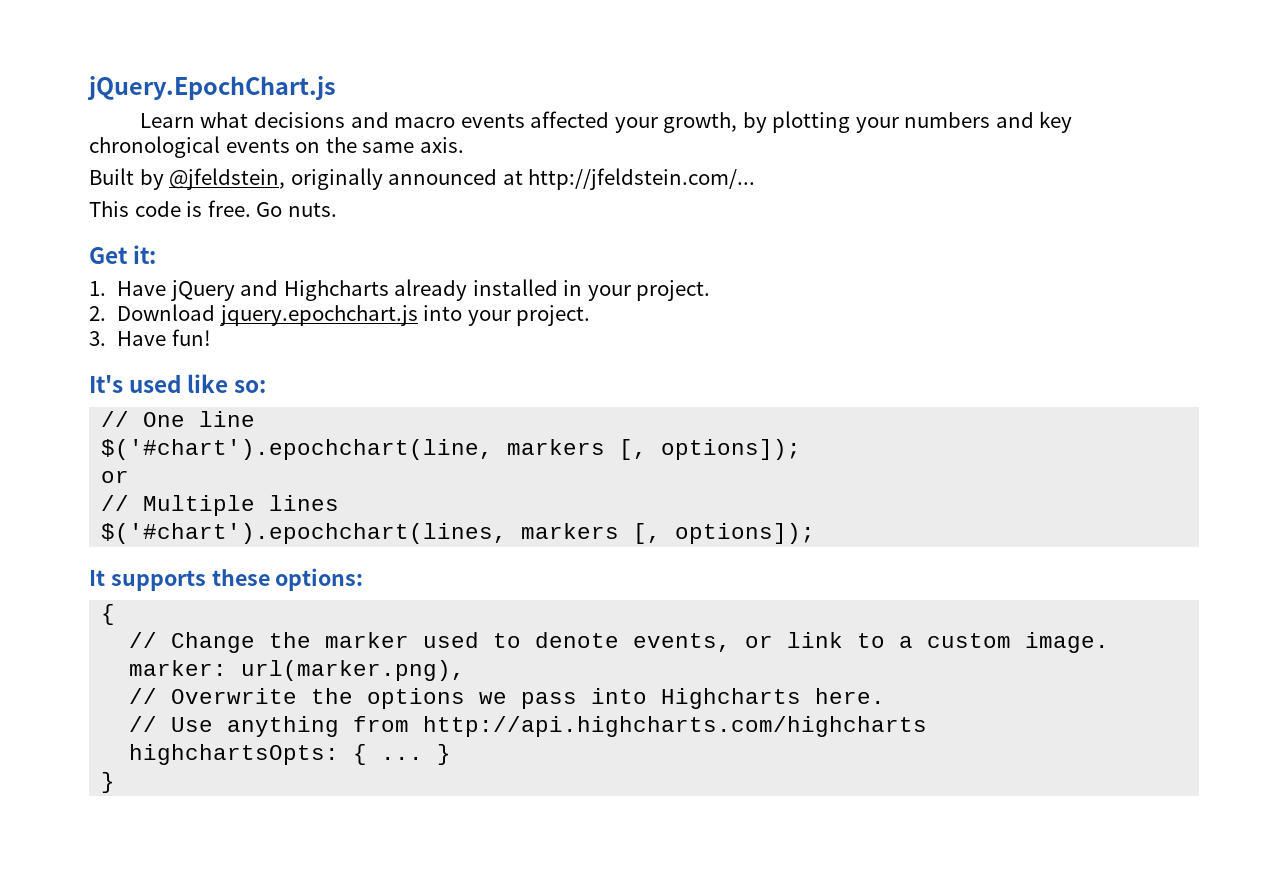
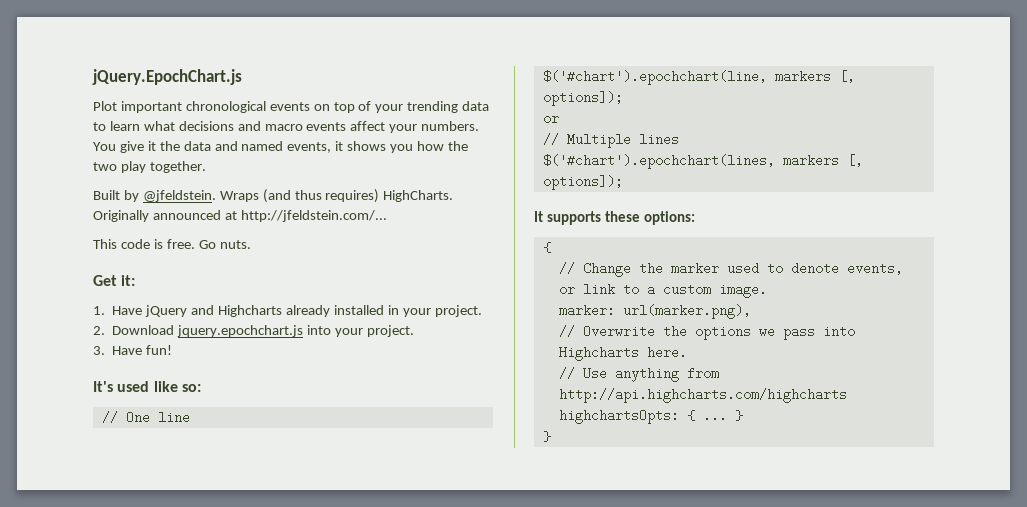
[139,113,195,128] Learn -> [93,101,490,113] [93,121,140,131] Plot important chronological events on top of your trending data to learn
[530,111,1073,133] [89,136,464,158] [89,168,383,190] affected your growth, by plotting your numbers and key chronological events on the same axis. // Built by @jfeldstein, originally -> [350,121,480,133] [93,141,468,153] [93,161,206,173] [93,189,454,203] [93,210,149,222] affect your numbers. You give it the data and named events, it shows you how the two play together. // Built by @jfeldstein. Wraps (and thus requires) HighCharts. Originally

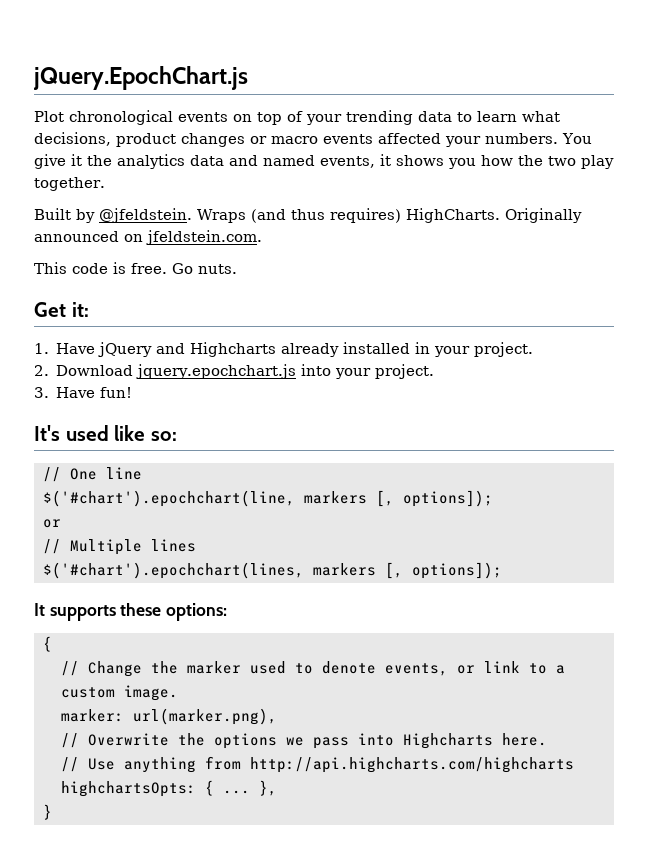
[120,101,182,113] important -> (64, 116) none
[178,121,261,131] decisions and -> [34,132,267,147] decisions, product changes or
[350,121,386,131] affect -> [378,133,441,144] affected
(180, 146) none -> [117,154,185,169] analytics
[224,210,387,222] at http://jfeldstein.com/... -> [124,230,262,245] on jfeldstein.com.
[734,410,743,421] } -> [258,780,277,796] },

